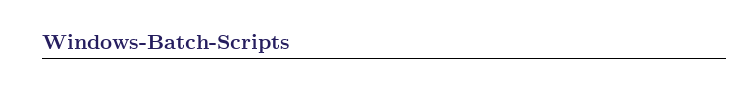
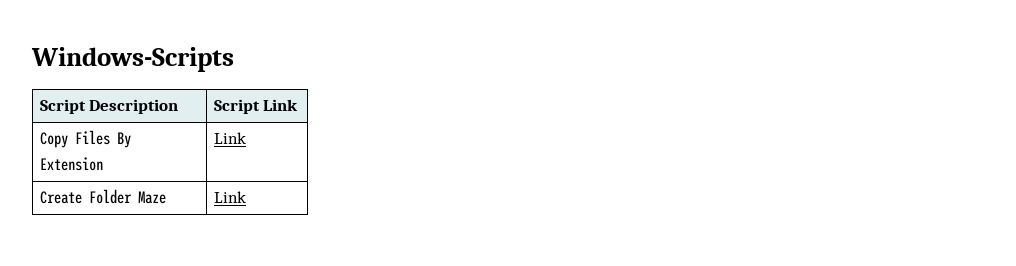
[42,34,290,53] Windows-Batch-Scripts -> [31,47,234,72] [39,99,179,114] [213,99,299,114] [39,130,131,148] [39,157,103,171] [213,132,246,144] [39,189,166,204] [213,191,246,203] Windows-Scripts // Script Description | Script Link // Copy Files By Extension | Link // Create Folder Maze | Link

